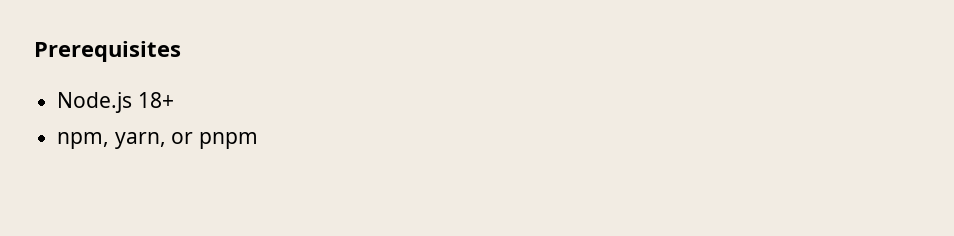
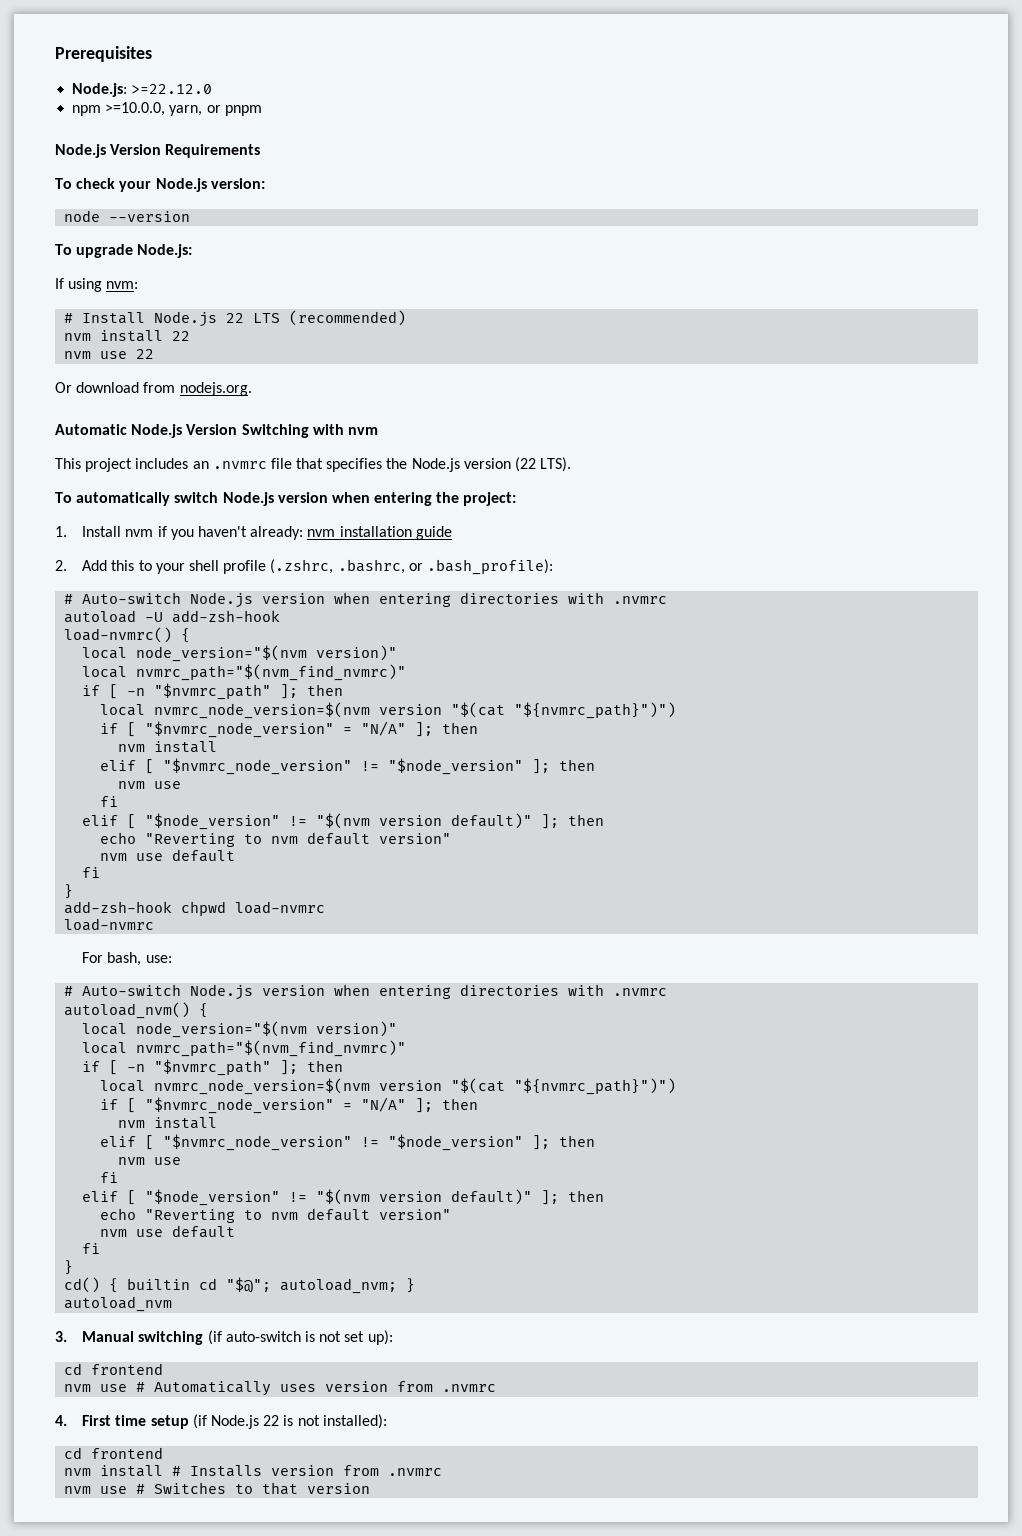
[57,92,174,113] [57,132,110,149] Node.js 18+ // npm, -> [72,83,213,97] [72,102,166,116] Node.js: >=22.12.0 // npm >=10.0.0,
(259, 140) none -> [55,144,261,158] [55,178,265,192] [64,210,191,222] [55,244,193,258] [55,278,139,292] [64,310,407,327] [64,330,191,342] [64,349,155,359] [55,382,252,396] [55,424,378,438] [55,457,572,472] [55,492,517,506] [55,526,452,540] [55,559,553,575] [64,592,668,608] [64,610,281,623] [64,627,191,643] [82,645,398,662] [82,664,407,681] [82,683,344,700] [100,702,677,719] [100,721,479,738] [118,741,218,753] [100,758,596,775] [118,781,182,789] [100,796,119,807] [82,813,605,830] [100,832,452,847] [100,849,236,862] [82,867,101,878] [64,884,74,899] [64,901,326,916] [64,918,155,931] [82,952,172,966] [64,984,668,1000] [64,1002,209,1019] [82,1021,398,1038] [82,1040,407,1057] [82,1059,344,1076] [100,1078,677,1095] [100,1097,479,1114] [118,1117,218,1129] [100,1134,596,1151] [118,1157,182,1165] [100,1172,119,1183] [82,1189,605,1206] [100,1208,452,1223] [100,1225,236,1238] [82,1243,101,1254] [64,1260,74,1275] [64,1277,416,1294] [64,1296,173,1312] [55,1330,393,1345] [64,1363,164,1375] [64,1381,497,1396] [55,1414,387,1429] [64,1447,164,1459] [64,1465,443,1477] [64,1482,371,1495] // Node.js Version Requirements // To check your Node.js version: // node --version // To upgrade Node.js: // If using nvm: // # Install Node.js 22 LTS (recommended) // nvm install 22 // nvm use 22 // Or download from nodejs.org. // Automatic Node.js Version Switching with nvm // This project includes an .nvmrc file that specifies the Node.js version (22 LTS). // To automatically switch Node.js version when entering the project: // 1. Install nvm if you haven't already: nvm installation guide // 2. Add this to your shell profile (.zshrc, .bashrc, or .bash_profile): // # Auto-switch Node.js version when entering directories with .nvmrc // autoload -U add-zsh-hook // load-nvmrc() { // local node_version="$(nvm version)" // local nvmrc_path="$(nvm_find_nvmrc)" // if [ -n "$nvmrc_path" ]; then // local nvmrc_node_version=$(nvm version "$(cat "${nvmrc_path}")") // if [ "$nvmrc_node_version" = "N/A" ]; then // nvm install // elif [ "$nvmrc_node_version" != "$node_version" ]; then // nvm use // fi // elif [ "$node_version" != "$(nvm version default)" ]; then // echo "Reverting to nvm default version" // nvm use default // fi // } // add-zsh-hook chpwd load-nvmrc // load-nvmrc // For bash, use: // # Auto-switch Node.js version when entering directories with .nvmrc // autoload_nvm() { // local node_version="$(nvm version)" // local nvmrc_path="$(nvm_find_nvmrc)" // if [ -n "$nvmrc_path" ]; then // local nvmrc_node_version=$(nvm version "$(cat "${nvmrc_path}")") // if [ "$nvmrc_node_version" = "N/A" ]; then // nvm install // elif [ "$nvmrc_node_version" != "$node_version" ]; then // nvm use // fi // elif [ "$node_version" != "$(nvm version default)" ]; then // echo "Reverting to nvm default version" // nvm use default // fi // } // cd() { builtin cd "$@"; autoload_nvm; } // autoload_nvm // 3. Manual switching (if auto-switch is not set up): // cd frontend // nvm use # Automatically uses version from .nvmrc // 4. First time setup (if Node.js 22 is not installed): // cd frontend // nvm install # Installs version from .nvmrc // nvm use # Switches to that version

